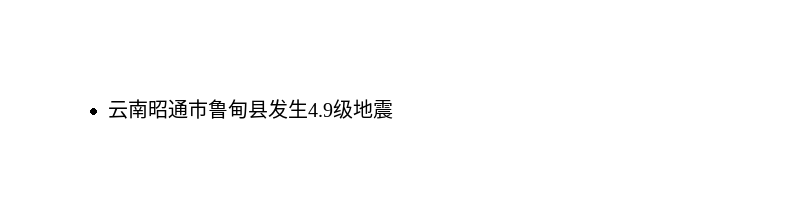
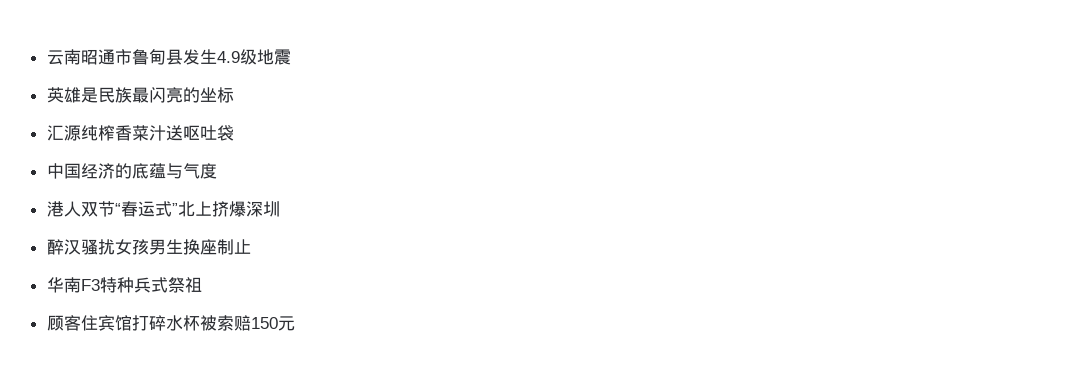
(393, 109) none -> [46,87,234,103] [46,125,234,141] [46,163,217,179] [46,201,280,217] [46,239,251,255] [46,277,202,293] [46,315,295,331] // 英雄是民族最闪亮的坐标 // 汇源纯榨香菜汁送呕吐袋 // 中国经济的底蕴与气度 // 港人双节“春运式”北上挤爆深圳 // 醉汉骚扰女孩男生换座制止 // 华南F3特种兵式祭祖 // 顾客住宾馆打碎水杯被索赔150元

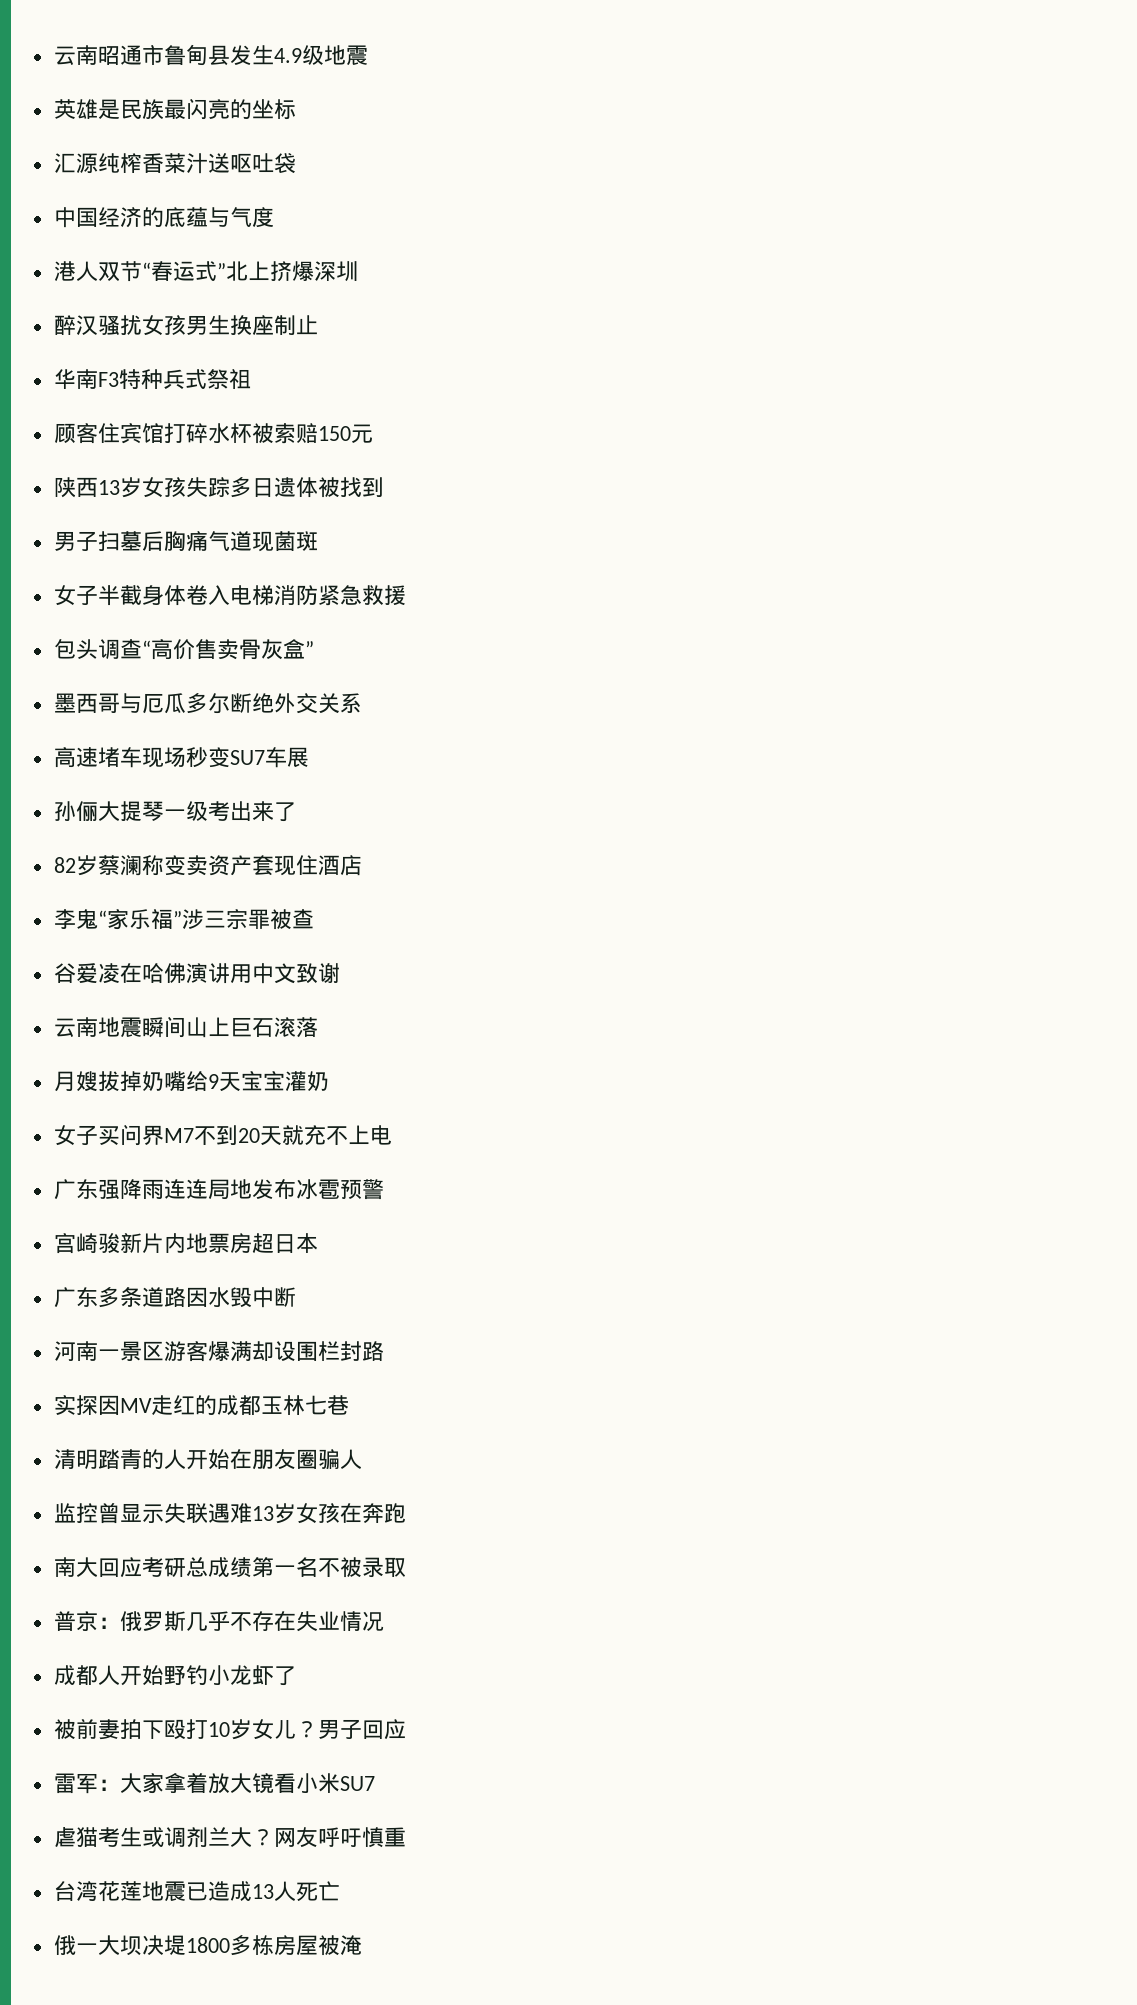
(295, 323) none -> [53,477,384,498] [53,531,318,552] [53,585,406,606] [53,639,314,660] [53,693,362,714] [53,747,309,768] [53,801,296,822] [53,855,362,876] [53,909,314,930] [53,963,340,984] [53,1016,318,1038] [53,1071,329,1092] [53,1124,392,1146] [53,1179,384,1200] [53,1233,318,1254] [53,1287,296,1308] [53,1341,384,1362] [53,1395,349,1416] [53,1449,362,1470] [53,1502,406,1524] [53,1557,406,1578] [53,1611,384,1632] [53,1665,296,1686] [53,1718,406,1740] [53,1773,375,1794] [53,1827,406,1848] [53,1881,340,1902] [53,1935,362,1956] // 陕西13岁女孩失踪多日遗体被找到 // 男子扫墓后胸痛气道现菌斑 // 女子半截身体卷入电梯消防紧急救援 // 包头调查“高价售卖骨灰盒” // 墨西哥与厄瓜多尔断绝外交关系 // 高速堵车现场秒变SU7车展 // 孙俪大提琴一级考出来了 // 82岁蔡澜称变卖资产套现住酒店 // 李鬼“家乐福”涉三宗罪被查 // 谷爱凌在哈佛演讲用中文致谢 // 云南地震瞬间山上巨石滚落 // 月嫂拔掉奶嘴给9天宝宝灌奶 // 女子买问界M7不到20天就充不上电 // 广东强降雨连连局地发布冰雹预警 // 宫崎骏新片内地票房超日本 // 广东多条道路因水毁中断 // 河南一景区游客爆满却设围栏封路 // 实探因MV走红的成都玉林七巷 // 清明踏青的人开始在朋友圈骗人 // 监控曾显示失联遇难13岁女孩在奔跑 // 南大回应考研总成绩第一名不被录取 // 普京：俄罗斯几乎不存在失业情况 // 成都人开始野钓小龙虾了 // 被前妻拍下殴打10岁女儿？男子回应 // 雷军：大家拿着放大镜看小米SU7 // 虐猫考生或调剂兰大？网友呼吁慎重 // 台湾花莲地震已造成13人死亡 // 俄一大坝决堤1800多栋房屋被淹

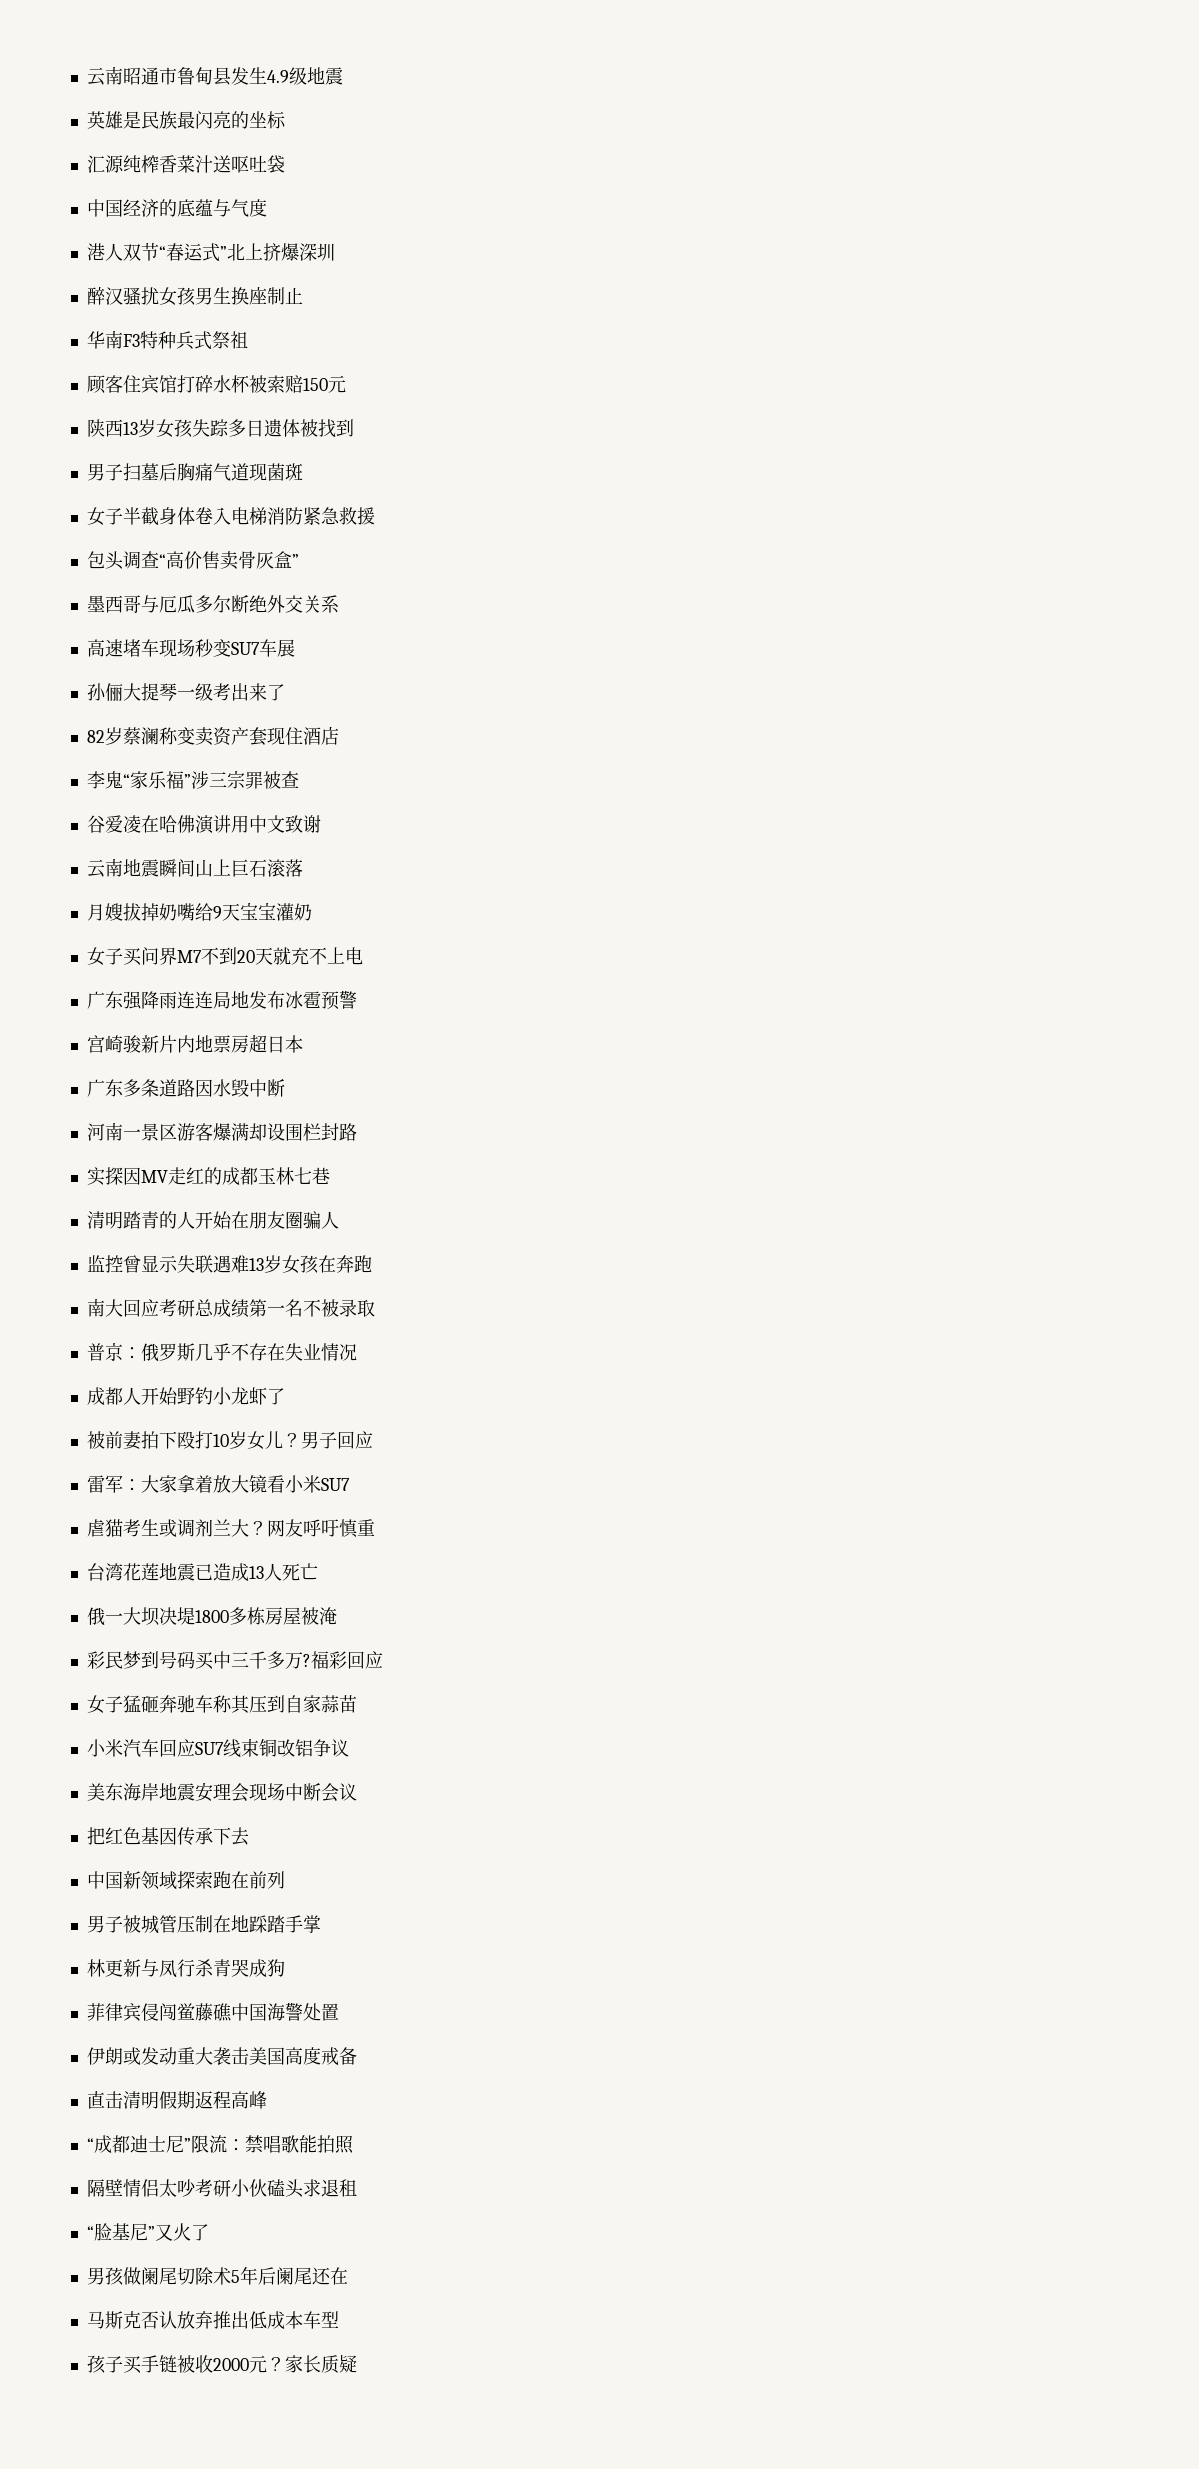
(362, 1945) none -> [86,1651,383,1670] [86,1695,357,1714] [86,1739,349,1758] [86,1782,357,1802] [86,1827,249,1846] [86,1871,285,1890] [86,1915,321,1934] [86,1959,285,1978] [86,2002,339,2022] [86,2047,357,2066] [86,2091,267,2109] [86,2135,354,2154] [86,2179,357,2198] [86,2223,209,2241] [86,2266,348,2286] [86,2311,339,2329] [86,2354,357,2374] // 彩民梦到号码买中三千多万?福彩回应 // 女子猛砸奔驰车称其压到自家蒜苗 // 小米汽车回应SU7线束铜改铝争议 // 美东海岸地震安理会现场中断会议 // 把红色基因传承下去 // 中国新领域探索跑在前列 // 男子被城管压制在地踩踏手掌 // 林更新与凤行杀青哭成狗 // 菲律宾侵闯鲎藤礁中国海警处置 // 伊朗或发动重大袭击美国高度戒备 // 直击清明假期返程高峰 // “成都迪士尼”限流：禁唱歌能拍照 // 隔壁情侣太吵考研小伙磕头求退租 // “脸基尼”又火了 // 男孩做阑尾切除术5年后阑尾还在 // 马斯克否认放弃推出低成本车型 // 孩子买手链被收2000元？家长质疑

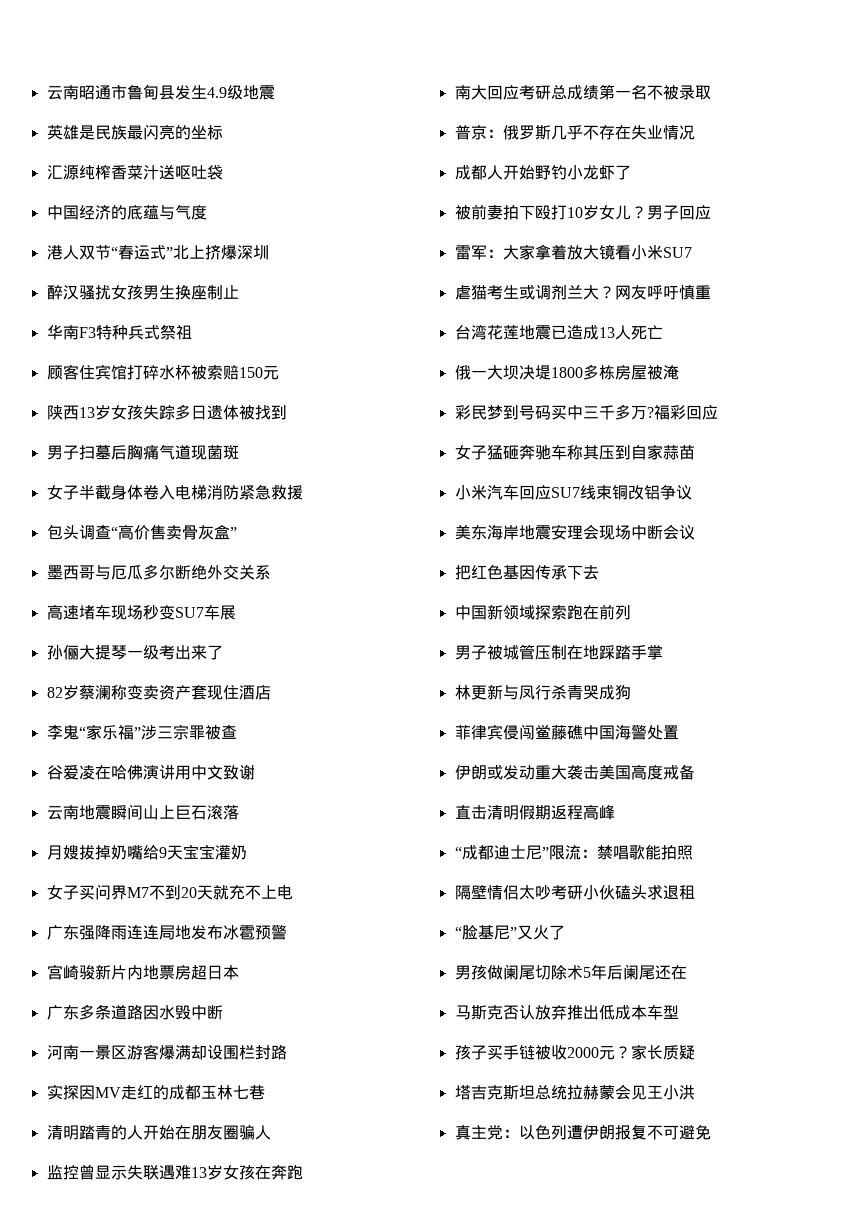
(357, 2363) none -> [454,1084,695,1100] [454,1125,711,1140] // 塔吉克斯坦总统拉赫蒙会见王小洪 // 真主党：以色列遭伊朗报复不可避免

